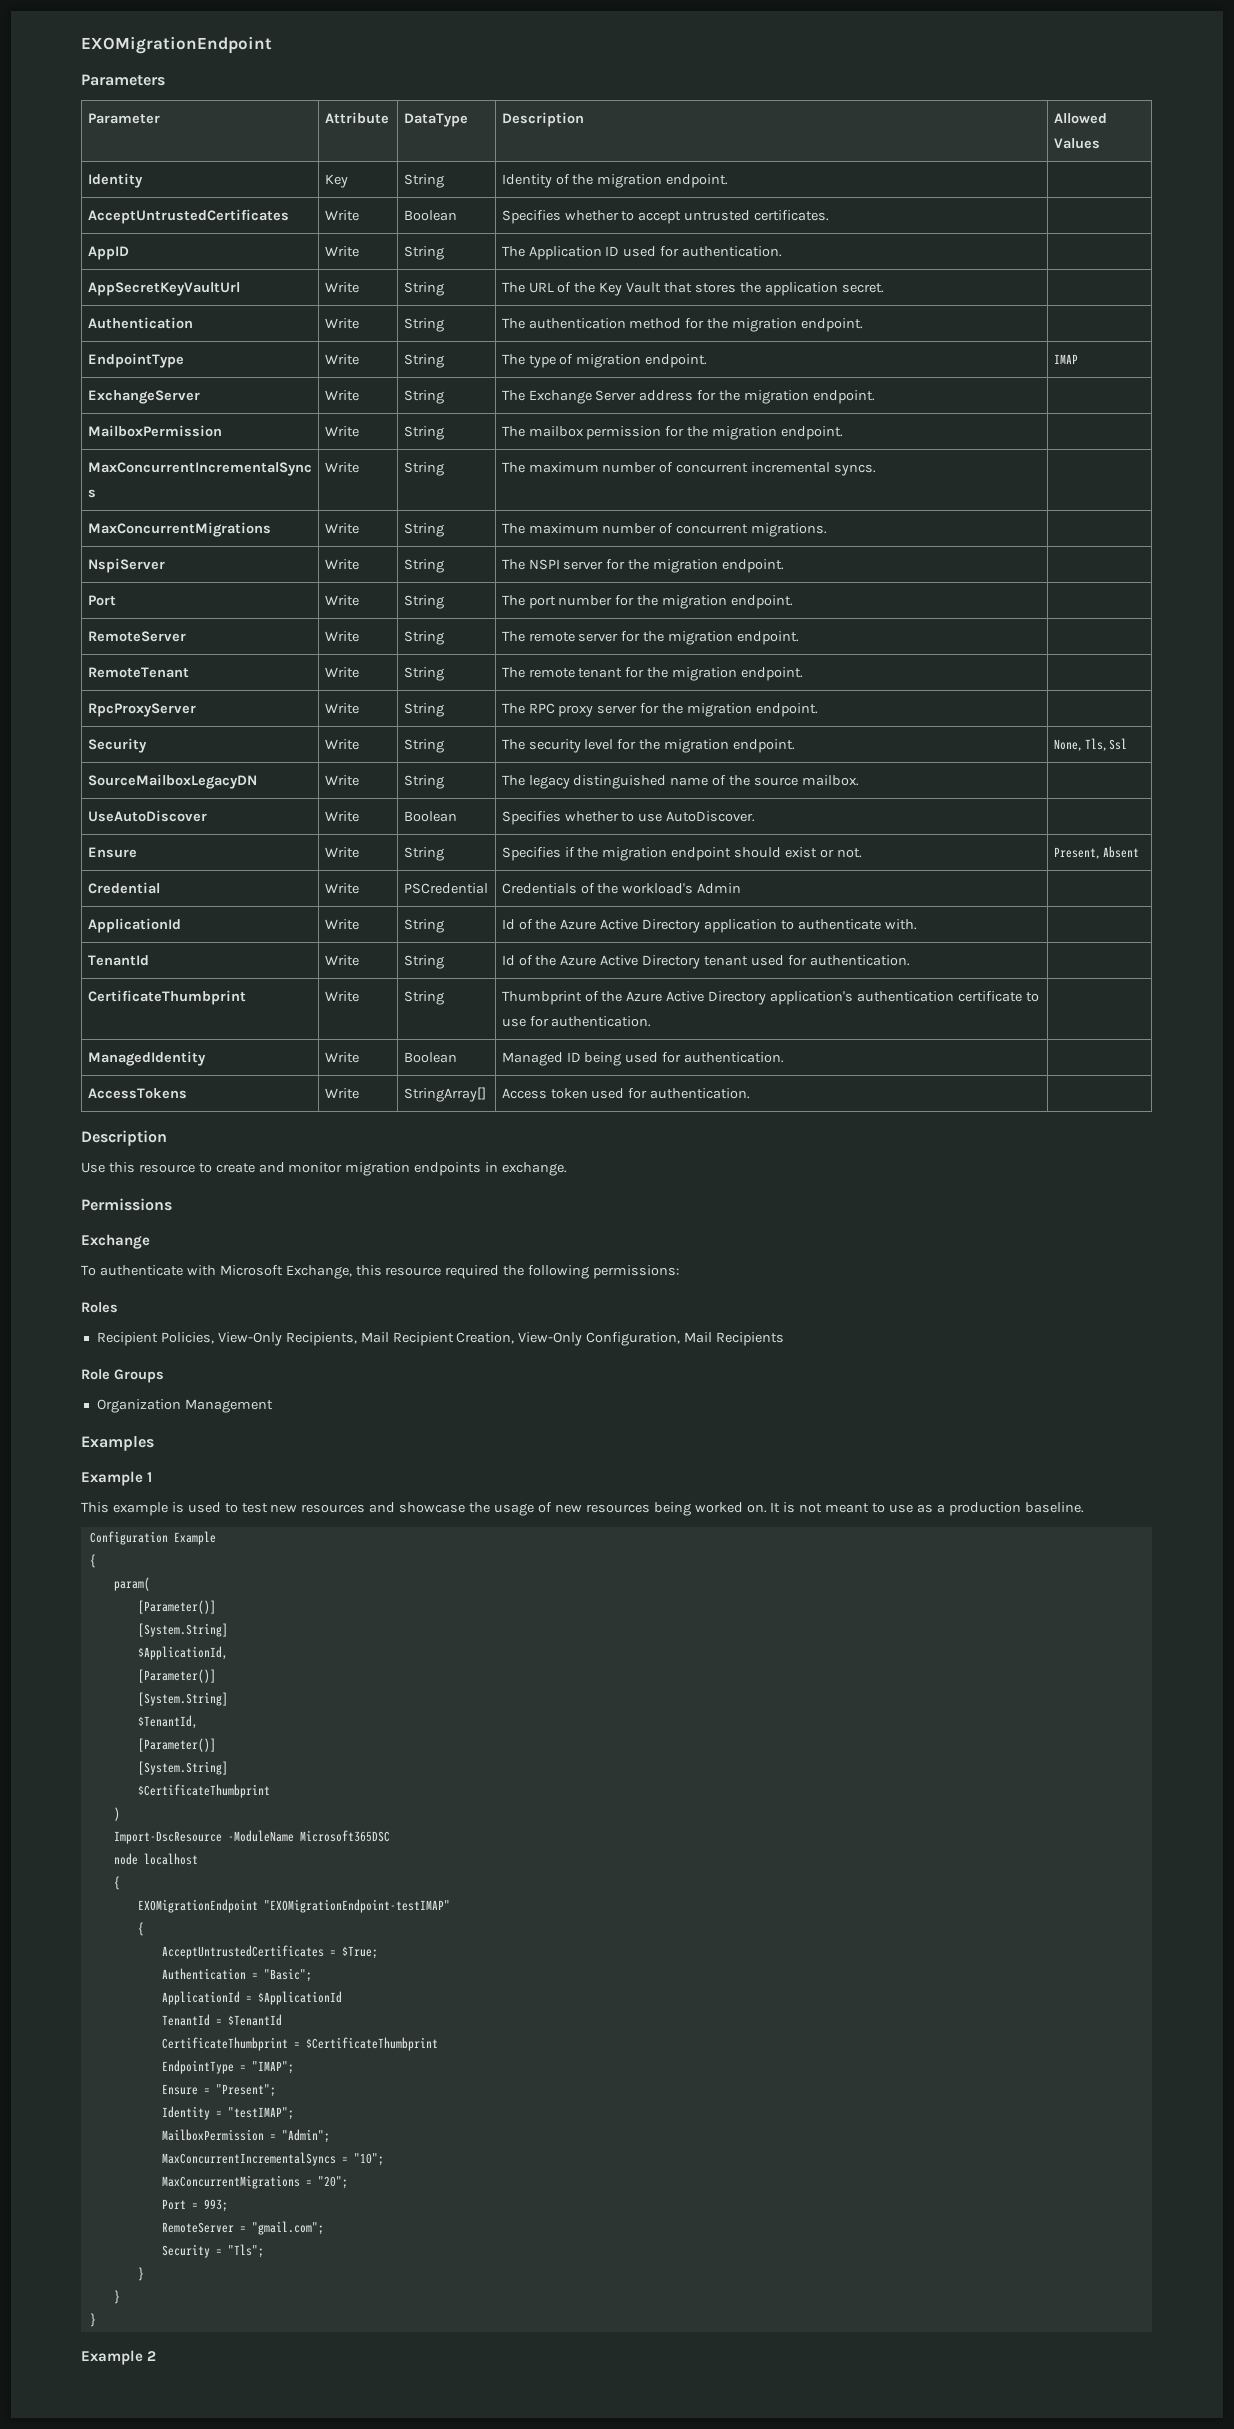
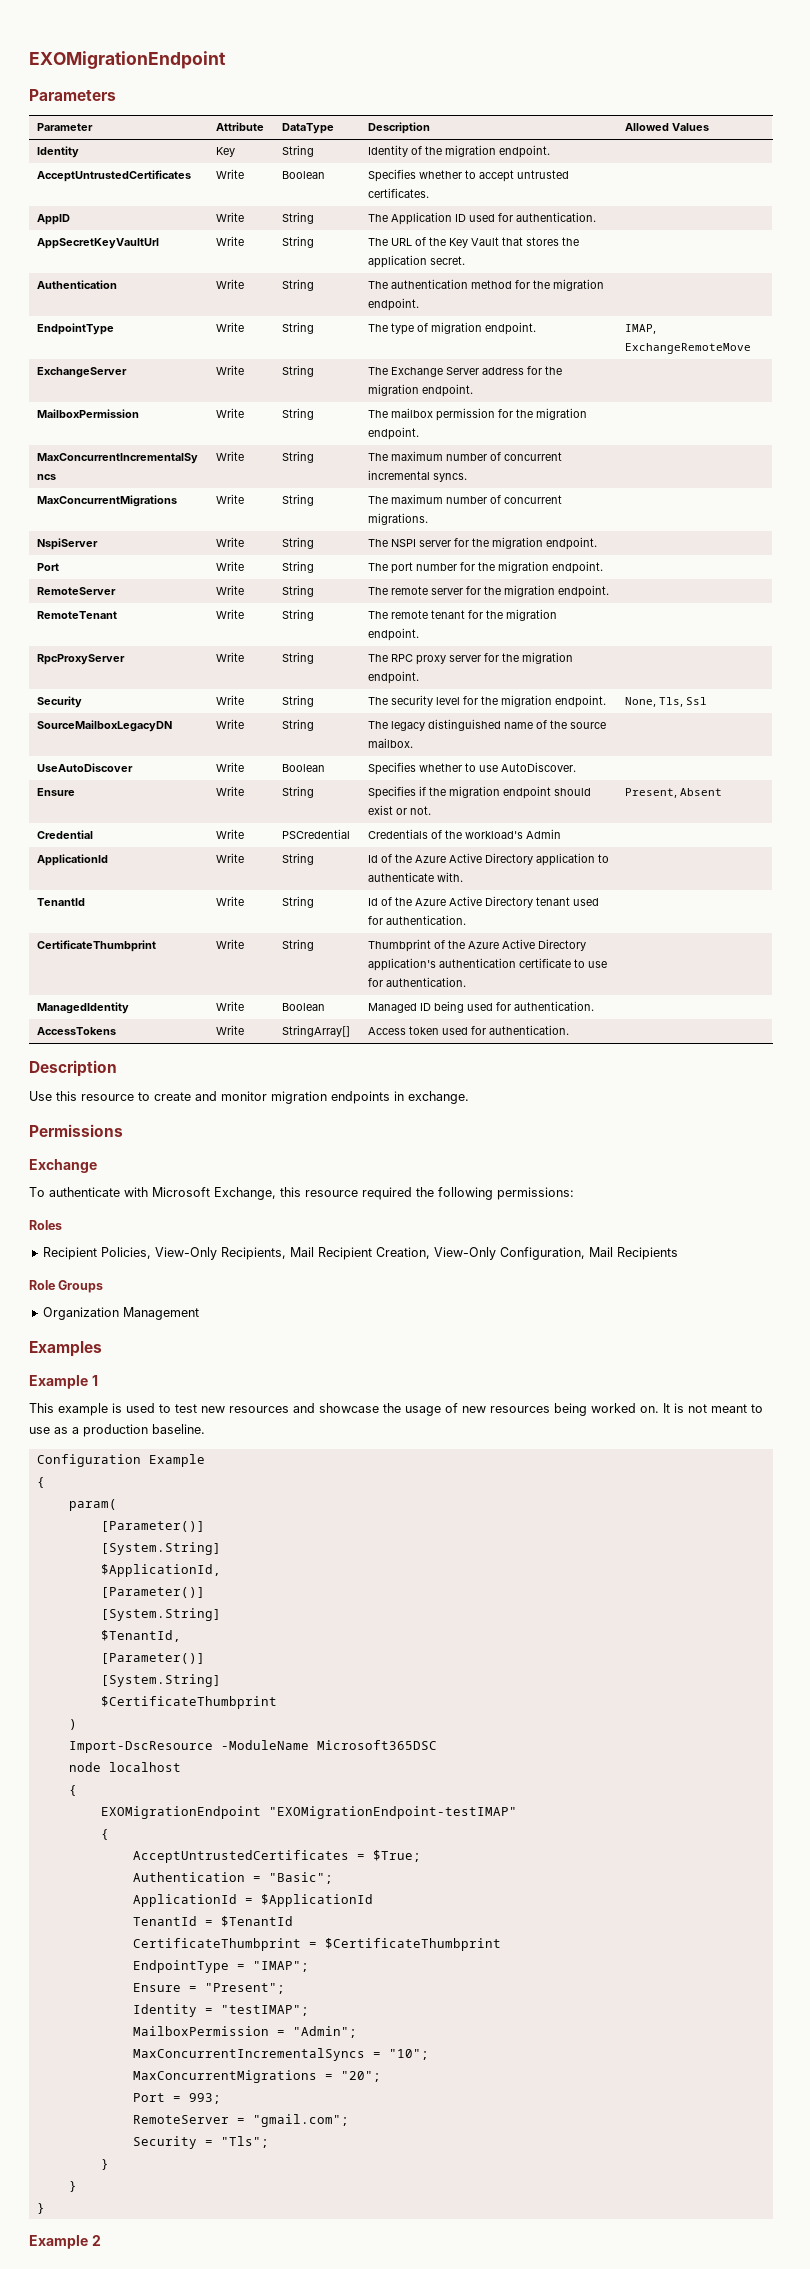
[1053,354,1078,364] IMAP -> [625,324,657,334] [625,343,752,354] IMAP, ExchangeRemoteMove

